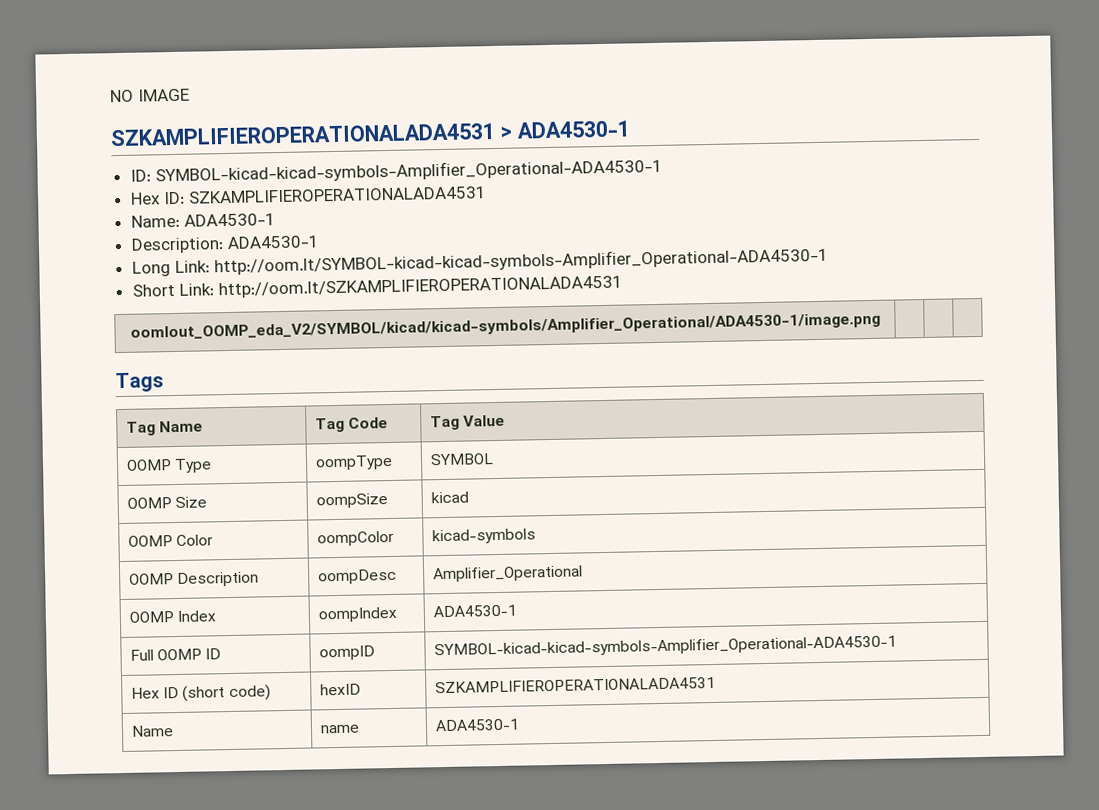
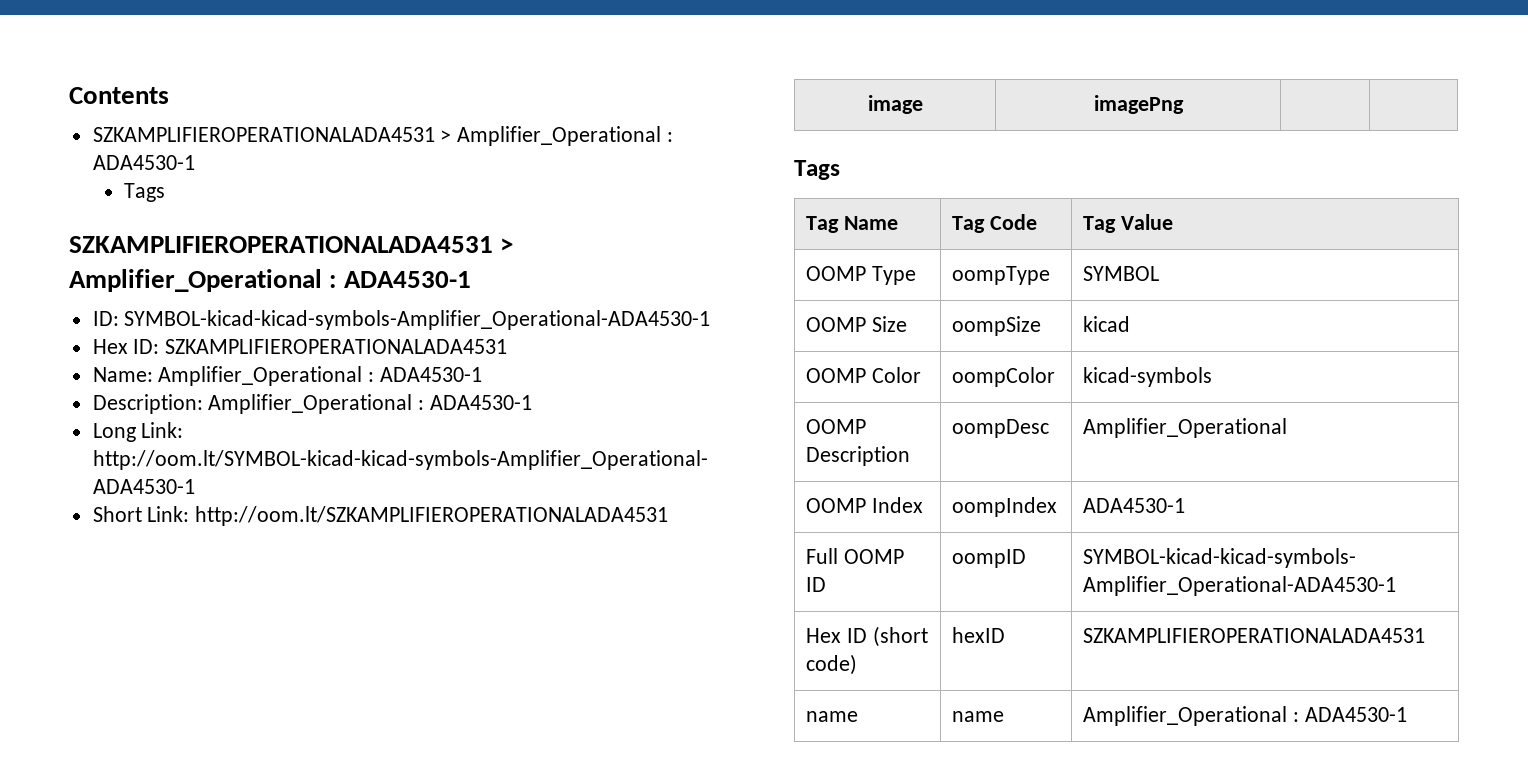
[110,88,190,103] [110,122,513,147] NO IMAGE // SZKAMPLIFIEROPERATIONALADA4531 > -> [69,87,169,104] [92,126,674,146] [92,155,195,170] [124,183,166,202] [69,236,514,253] [69,269,337,292] Contents // SZKAMPLIFIEROPERATIONALADA4531 > Amplifier_Operational : ADA4530-1 // Tags // SZKAMPLIFIEROPERATIONALADA4531 > Amplifier_Operational :
(180, 221) none -> [158,366,375,386] Amplifier_Operational :
(224, 245) none -> [208,394,425,414] Amplifier_Operational :
[129,312,881,341] oomlout_OOMP_eda_V2/SYMBOL/kicad/kicad-symbols/Amplifier_Operational/ADA4530-1/image.png | -> [867,95,923,114] [1093,95,1184,114] image | imagePng
[130,725,174,737] [319,724,360,734] Name | name | -> [806,711,859,722] [952,711,1005,722] [1083,706,1300,726] name | name | Amplifier_Operational :

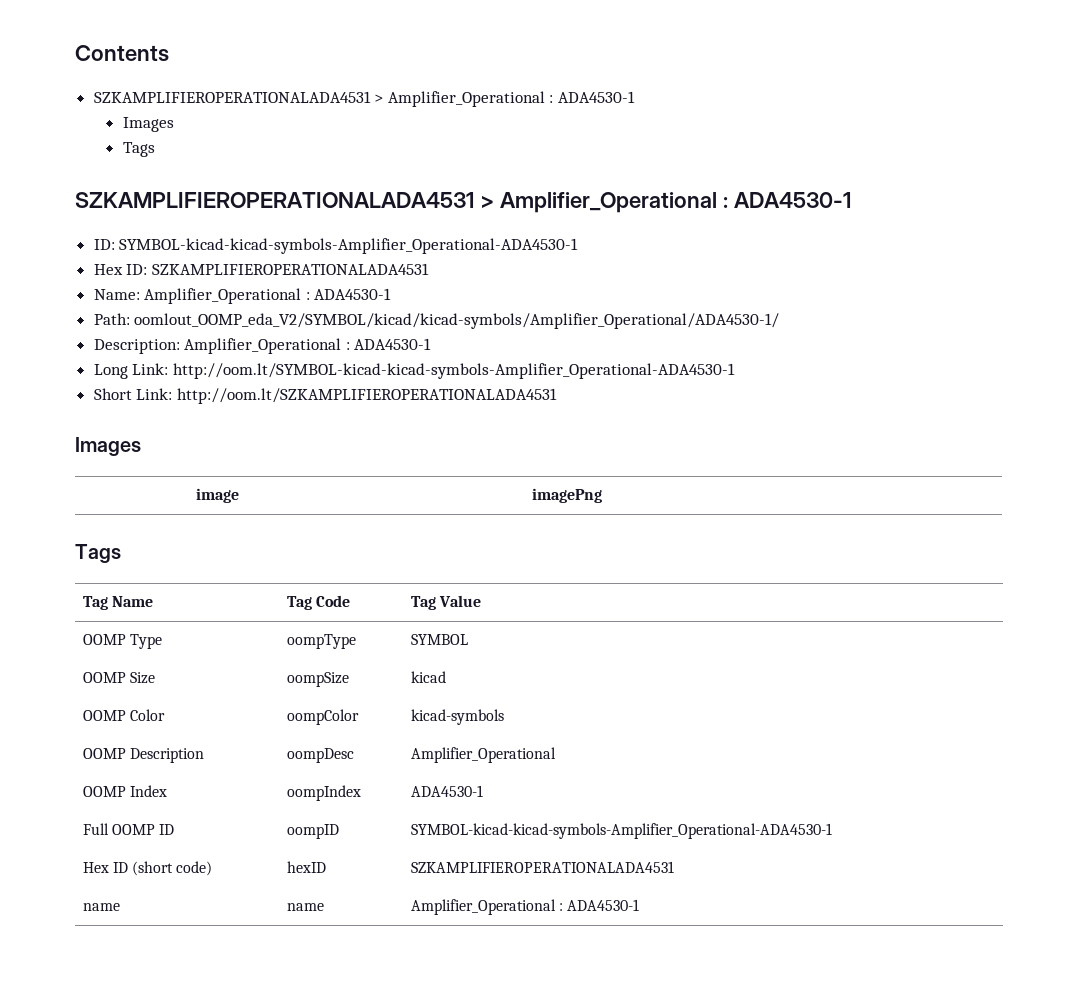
(195, 162) none -> [122,117,174,132] // Images
(483, 374) none -> [93,313,780,329] // Path: oomlout_OOMP_eda_V2/SYMBOL/kicad/kicad-symbols/Amplifier_Operational/ADA4530-1/
(669, 516) none -> [75,437,141,456] // Images

